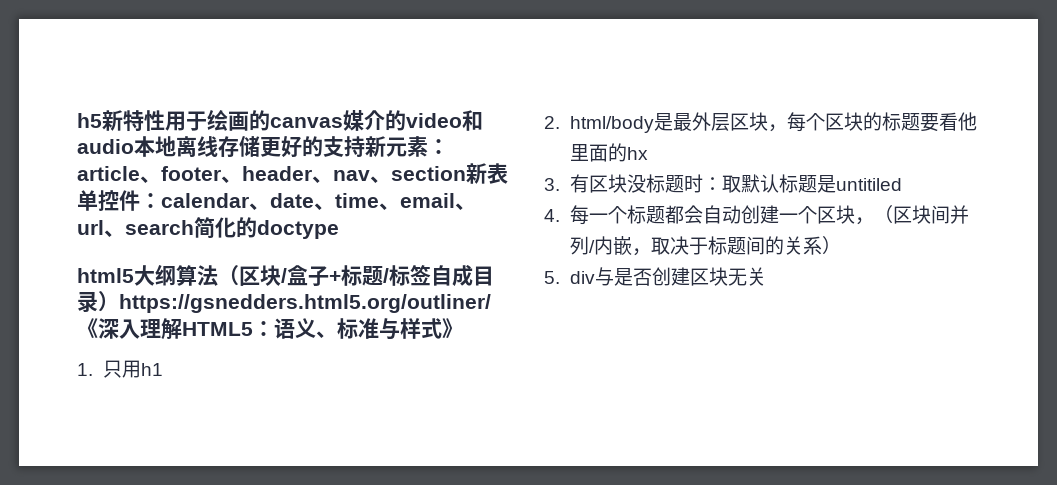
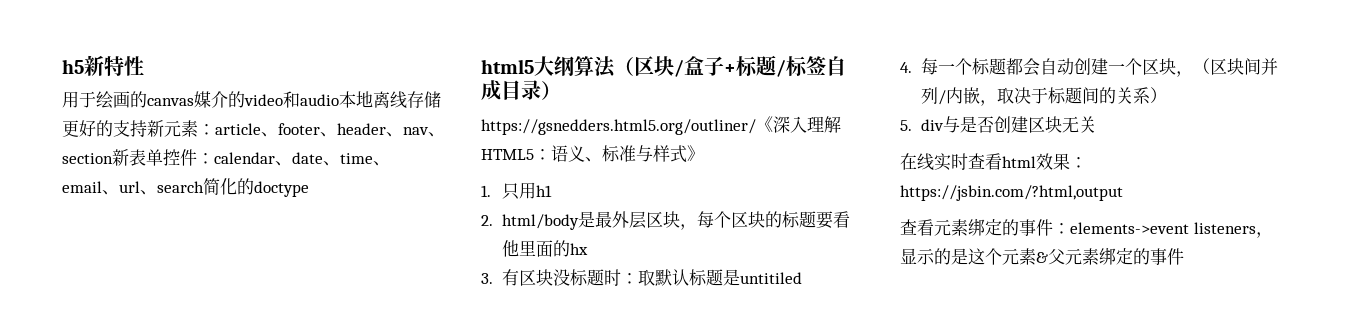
(165, 120) none -> (144, 66) //
(119, 301) none -> (561, 90) //
(766, 276) none -> [900,153,1087,171] [900,185,1123,201] [900,218,1273,238] [900,247,1184,265] // 在线实时查看html效果：https://jsbin.com/?html,output // 查看元素绑定的事件：elements->event listeners，显示的是这个元素&父元素绑定的事件

